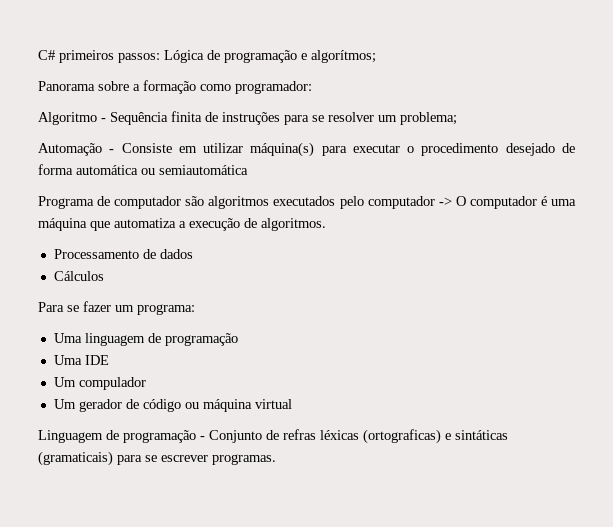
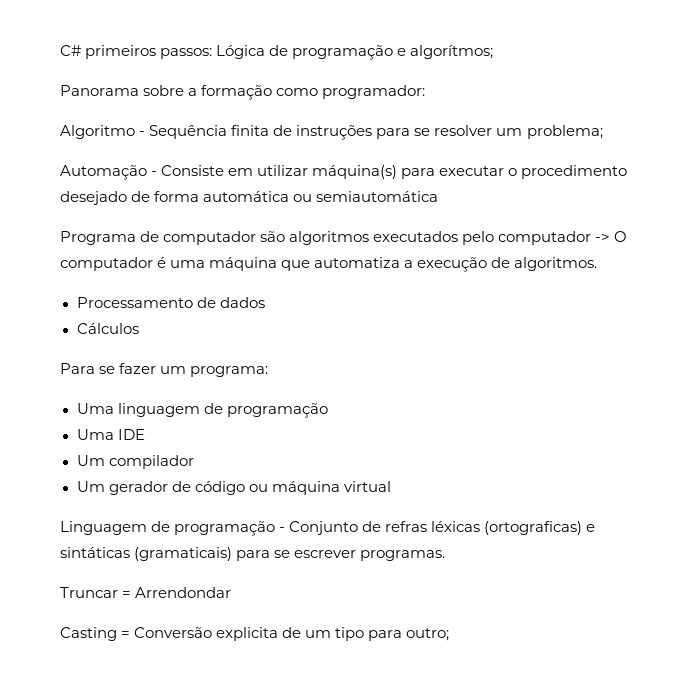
[78,377,146,390] compulador -> [108,455,194,469] compilador
(276, 459) none -> [60,587,232,598] [60,627,450,641] // Truncar = Arrendondar // Casting = Conversão explicita de um tipo para outro;

